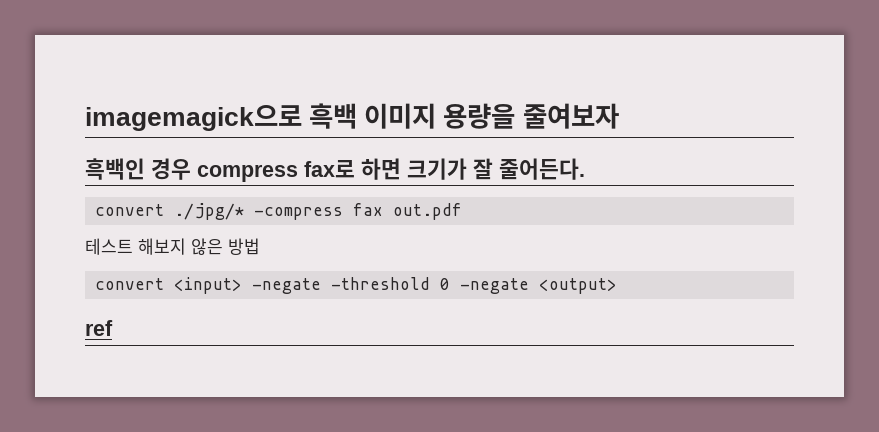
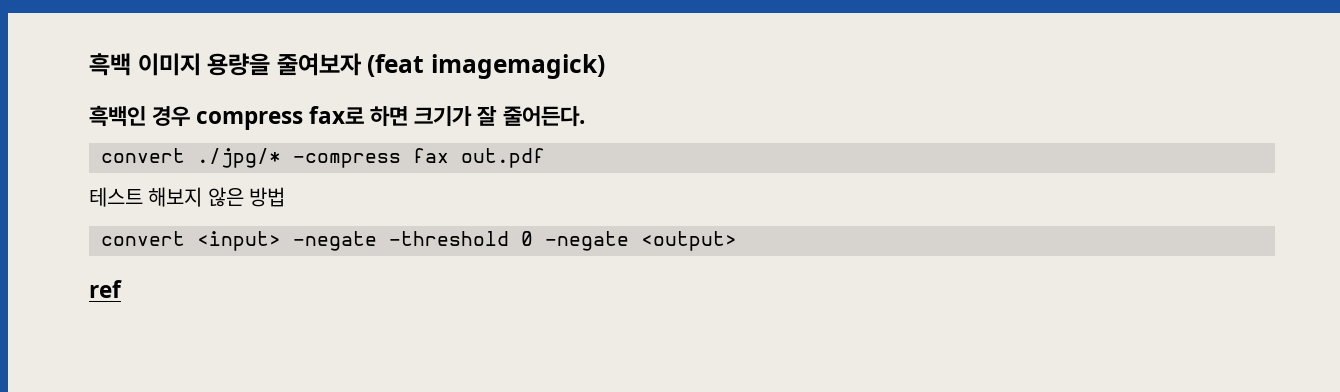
[85,105,302,131] imagemagick으로 -> (89, 64) none
(619, 116) none -> [367,54,606,79] (feat imagemagick)

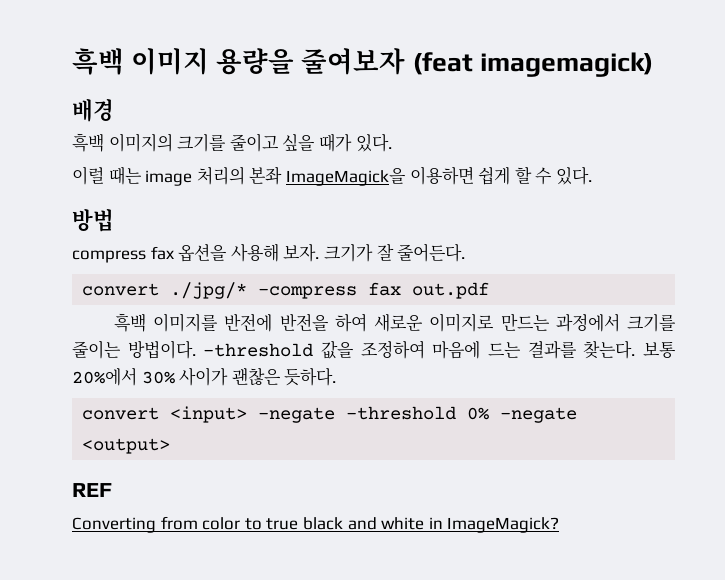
[89,105,409,130] 흑백인 경우 compress fax로 하면 -> [72,99,114,122] [72,133,392,152] [72,166,592,186] [72,209,114,232] [72,243,320,263] 배경 // 흑백 이미지의 크기를 줄이고 싶을 때가 있다. // 이럴 때는 image 처리의 본좌 ImageMagick을 이용하면 쉽게 할 수 있다. // 방법 // compress fax 옵션을 사용해 보자.
[89,187,286,207] 테스트 해보지 않은 방법 -> [114,313,676,332] [72,340,677,359] [72,367,337,386] 흑백 이미지를 반전에 반전을 하여 새로운 이미지로 만드는 과정에서 크기를 줄이는 방법이다. -threshold 값을 조정하여 마음에 드는 결과를 찾는다. 보통 20%에서 30% 사이가 괜찮은 듯하다.
[521,231,533,246] 0 -> [467,407,490,420] 0%
[89,280,122,298] ref -> [72,483,112,497] [72,516,560,533] REF // Converting from color to true black and white in ImageMagick?

